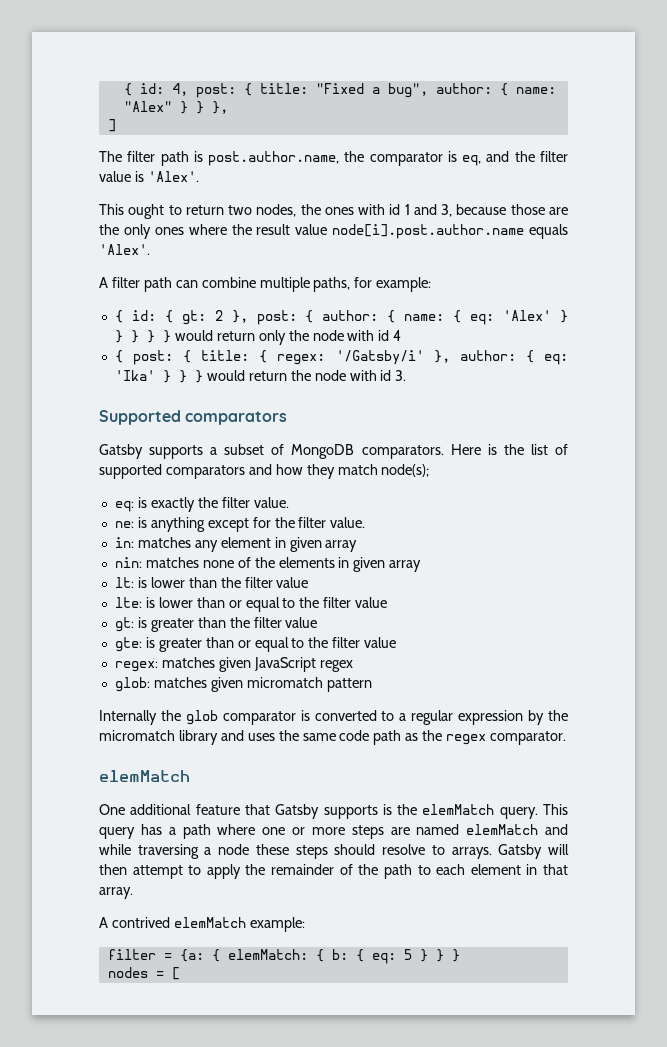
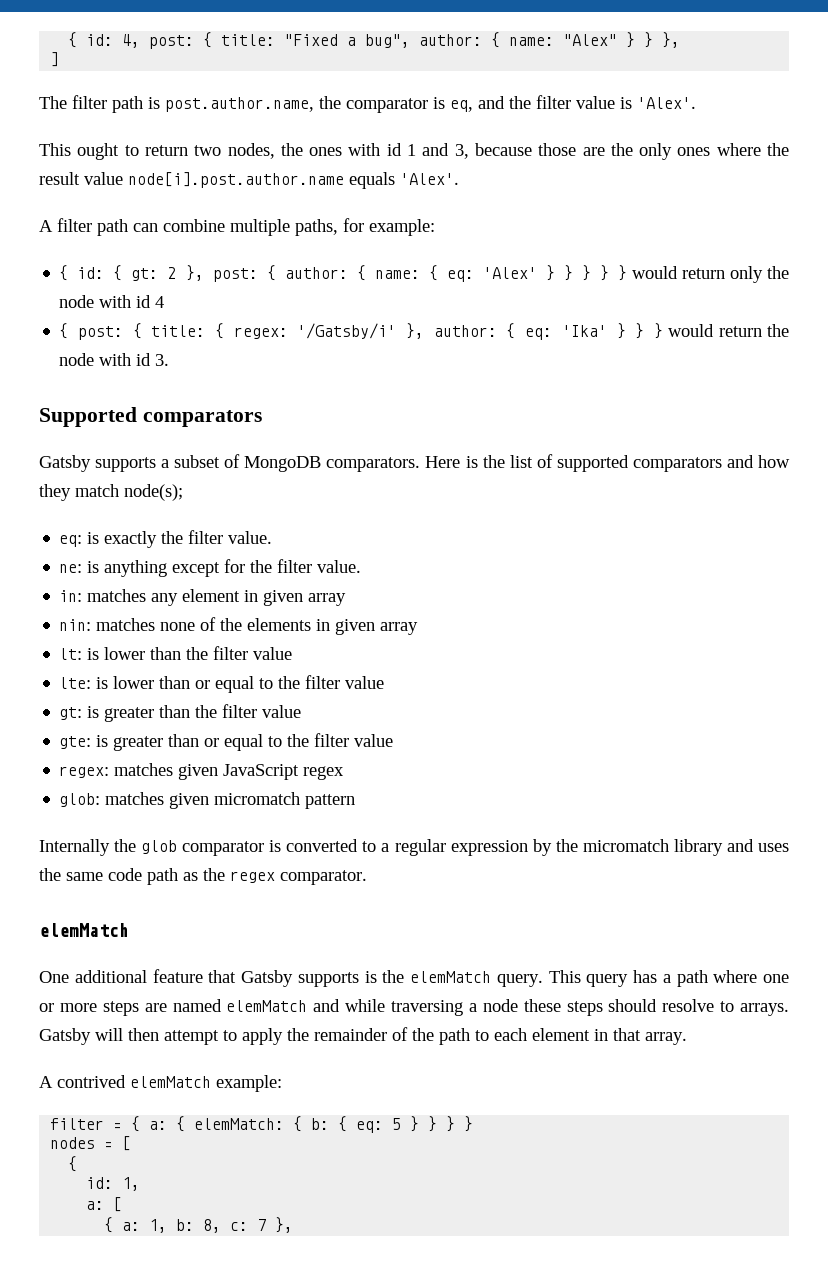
[179,949,204,962] {a: -> [131,1116,168,1132] { a:
(460, 955) none -> [464,1116,474,1132] }
(180, 973) none -> [68,1156,78,1172] [86,1177,141,1191] [86,1197,123,1212] [104,1217,294,1233] // { // id: 1, // a: [ // { a: 1, b: 8, c: 7 },

